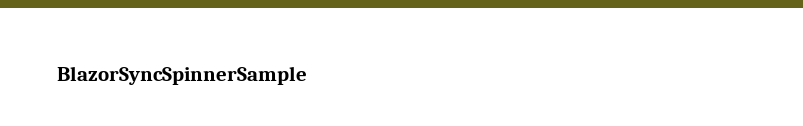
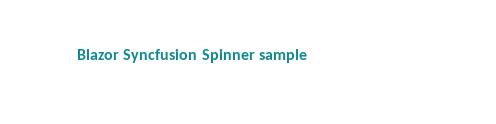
[57,66,307,85] BlazorSyncSpinnerSample -> [77,49,307,63] Blazor Syncfusion Spinner sample

